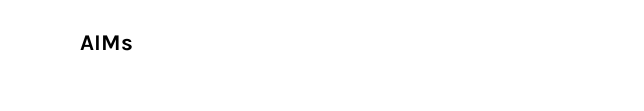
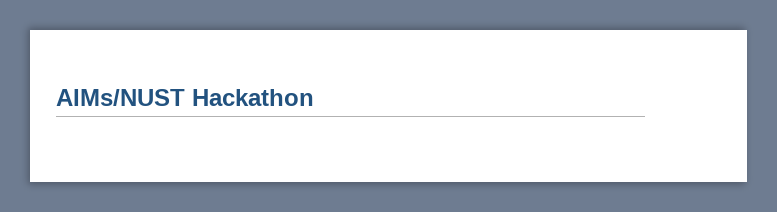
[80,35,133,51] AIMs -> [56,89,314,106] AIMs/NUST Hackathon

